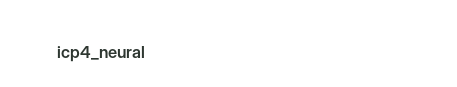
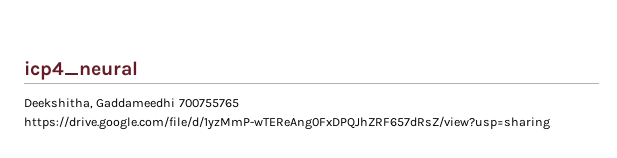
(145, 54) none -> [24,98,239,109] [24,116,550,130] // Deekshitha, Gaddameedhi 700755765 https://drive.google.com/file/d/1yzMmP-wTEReAng0FxDPQJhZRF657dRsZ/view?usp=sharing

